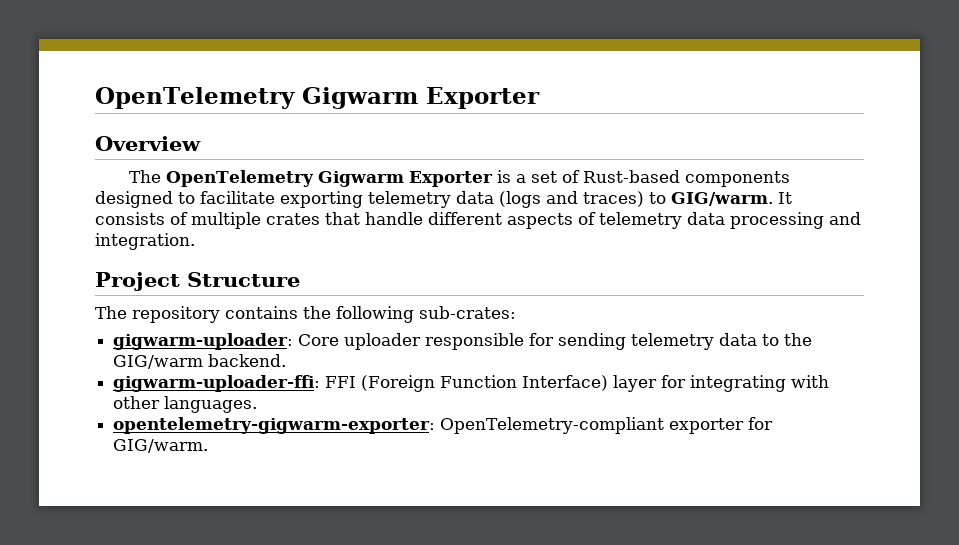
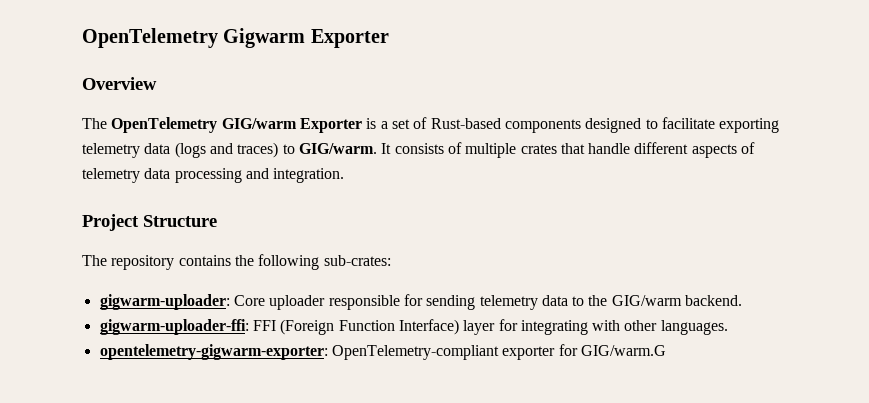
[317,171,404,187] Gigwarm -> [221,118,297,129] GIG/warm
[113,439,209,453] GIG/warm. -> [580,345,666,356] GIG/warm.G

